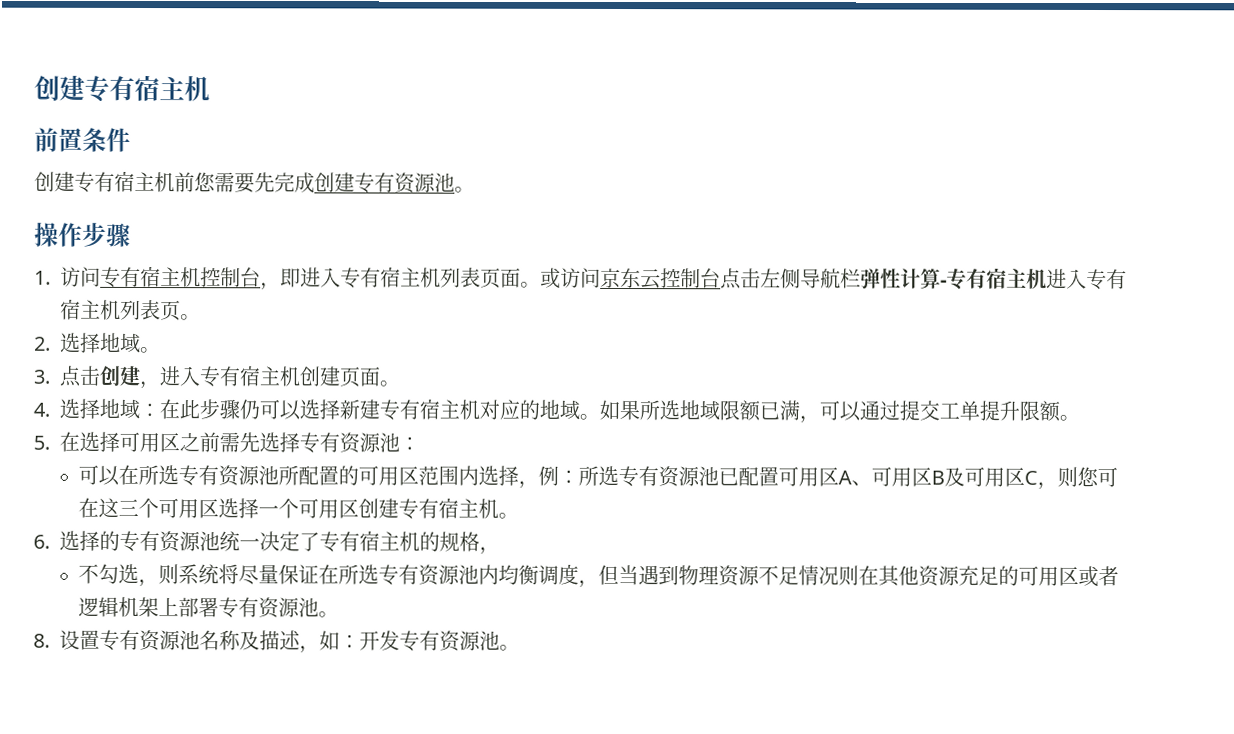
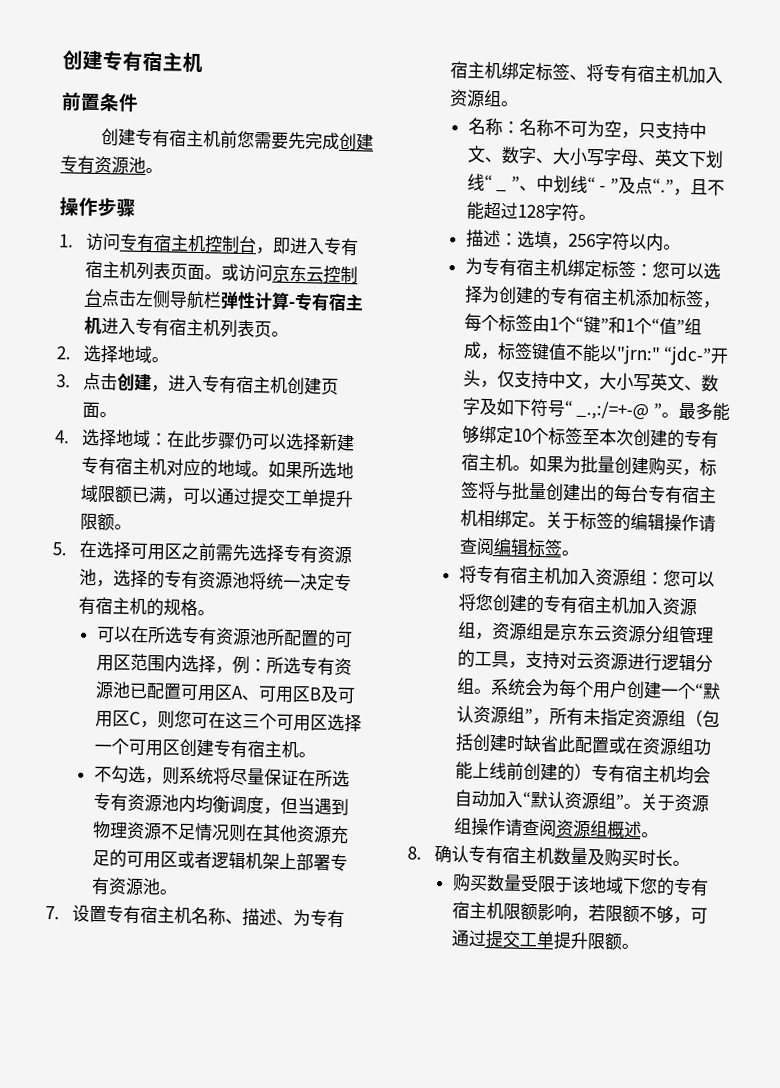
[399,436,420,451] ： -> [95,569,352,592] [77,596,215,617] ，选择的专有资源池将统一决定专有宿主机的规格。
[33,530,500,555] // 6.选择的专有资源池统一决定了专有宿主机的规格， -> (316, 755) none
[33,633,50,648] 8. -> [45,906,60,920] 7.
[139,630,500,654] 资源池名称及描述，如：开发专有资源池 -> [139,905,345,929] [449,61,723,84] [448,89,519,108] [467,117,707,141] [466,145,724,168] [466,173,725,197] [465,201,596,222] [465,229,681,252] [464,257,721,280] [463,285,721,309] [463,313,702,336] [462,341,730,366] [462,369,719,392] [461,397,730,421] [461,425,719,449] [460,453,717,477] [459,481,717,504] [459,509,716,533] [458,537,579,558] [458,565,715,588] [457,593,697,617] [457,621,714,644] [456,649,713,673] [455,677,721,700] [455,705,720,728] [454,733,712,756] [454,761,711,785] [453,789,709,813] [453,817,659,839] [407,844,690,867] [451,873,709,897] [451,901,708,925] [450,929,623,950] 宿主机名称、描述、为专有宿主机绑定标签、将专有宿主机加入资源组。 // 名称：名称不可为空，只支持中文、数字、大小写字母、英文下划线“ _ ”、中划线“ - ”及点“.”，且不能超过128字符。 // 描述：选填，256字符以内。 // 为专有宿主机绑定标签：您可以选择为创建的专有宿主机添加标签，每个标签由1个“键”和1个“值”组成，标签键值不能以"jrn:" “jdc-”开头，仅支持中文，大小写英文、数字及如下符号“ _.,:/=+-@ ”。最多能够绑定10个标签至本次创建的专有宿主机。如果为批量创建购买，标签将与批量创建出的每台专有宿主机相绑定。关于标签的编辑操作请查阅编辑标签。 // 将专有宿主机加入资源组：您可以将您创建的专有宿主机加入资源组，资源组是京东云资源分组管理的工具，支持对云资源进行逻辑分组。系统会为每个用户创建一个“默认资源组”，所有未指定资源组（包括创建时缺省此配置或在资源组功能上线前创建的）专有宿主机均会自动加入“默认资源组”。关于资源组操作请查阅资源组概述。 // 8.确认专有宿主机数量及购买时长。 // 购买数量受限于该地域下您的专有宿主机限额影响，若限额不够，可通过提交工单提升限额

